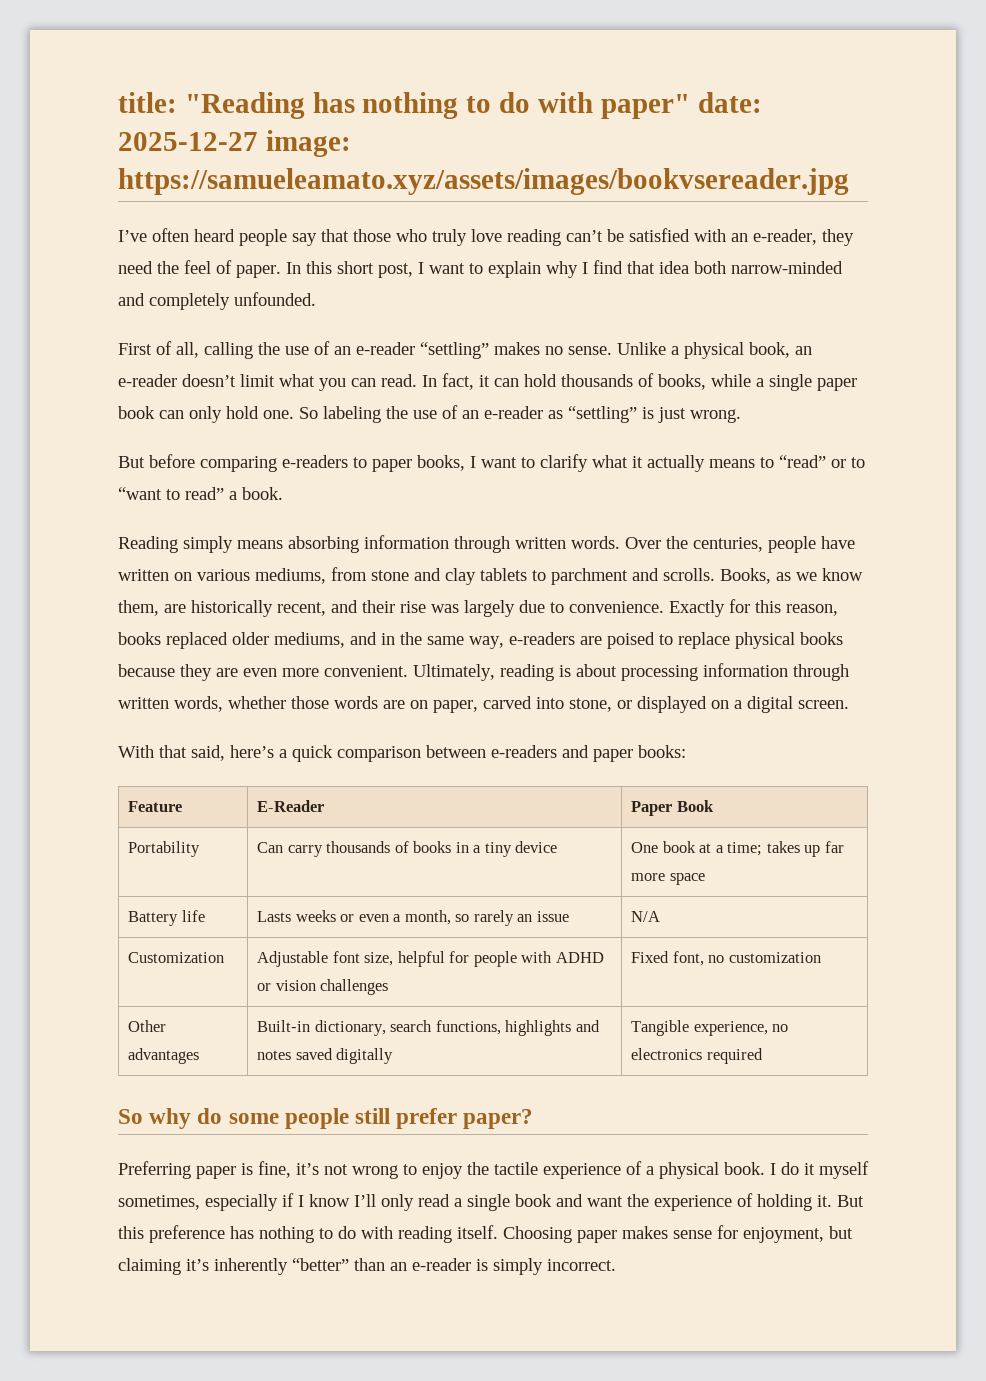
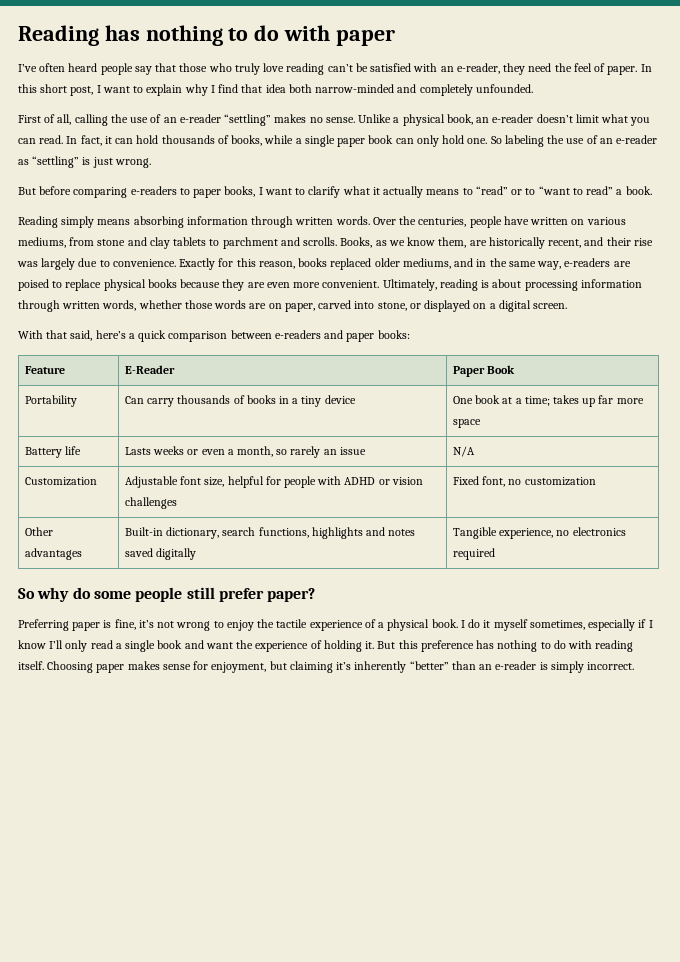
[118,92,762,119] [118,130,351,157] [118,168,849,195] title: "Reading has nothing to do with paper" date: 2025-12-27 image: https://samueleamato.xyz/assets/images/bookvsereader.jpg -> [18,25,395,46] Reading has nothing to do with paper

